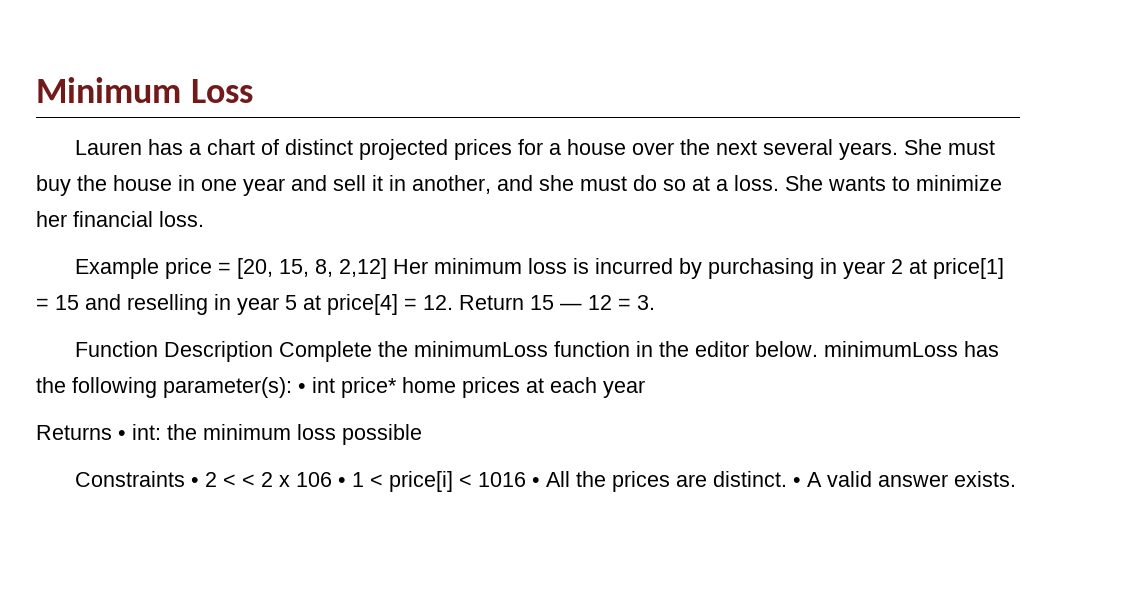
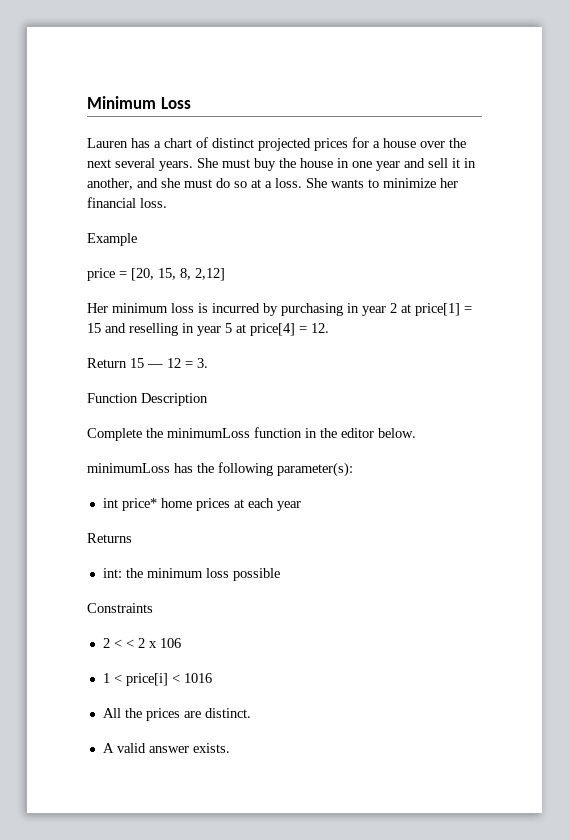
(160, 268) none -> (137, 239) //
(388, 268) none -> (225, 274) //
(453, 302) none -> (329, 328) //
(274, 351) none -> (208, 399) //
(819, 349) none -> (416, 433) //
[298,383,306,393] • -> (353, 469) //
[118,430,126,440] • -> (132, 538) //
[191,477,200,487] • -> (153, 608) //
[338,477,347,487] • -> (181, 643) //
[532,477,541,487] • -> (212, 678) //
[793,477,802,487] • -> (251, 713) //

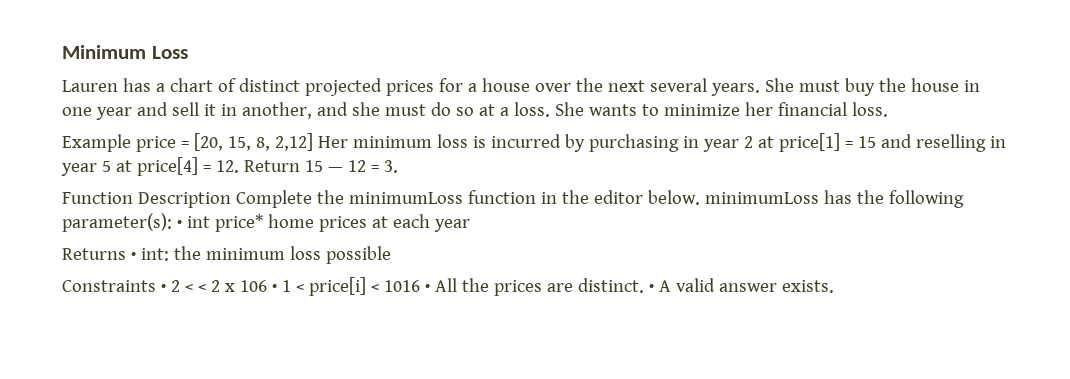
(137, 239) // -> (131, 143) none
(225, 274) // -> (313, 142) none
(329, 328) // -> (239, 166) none
(208, 399) // -> (231, 200) none
(416, 433) // -> (700, 197) none
(353, 469) // -> [176,220,182,228] •
(132, 538) // -> [130,252,136,260] •
(153, 608) // -> [160,284,166,292] •
(181, 643) // -> [271,284,277,292] •
(212, 678) // -> [424,284,430,292] •
(251, 713) // -> [648,284,654,292] •

